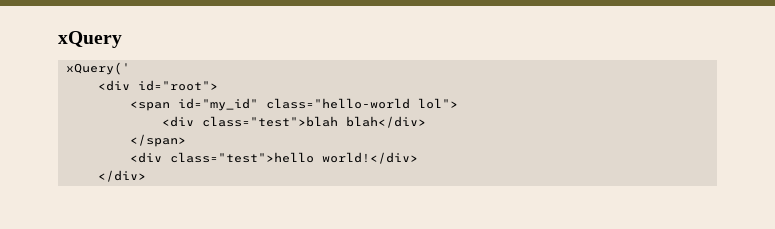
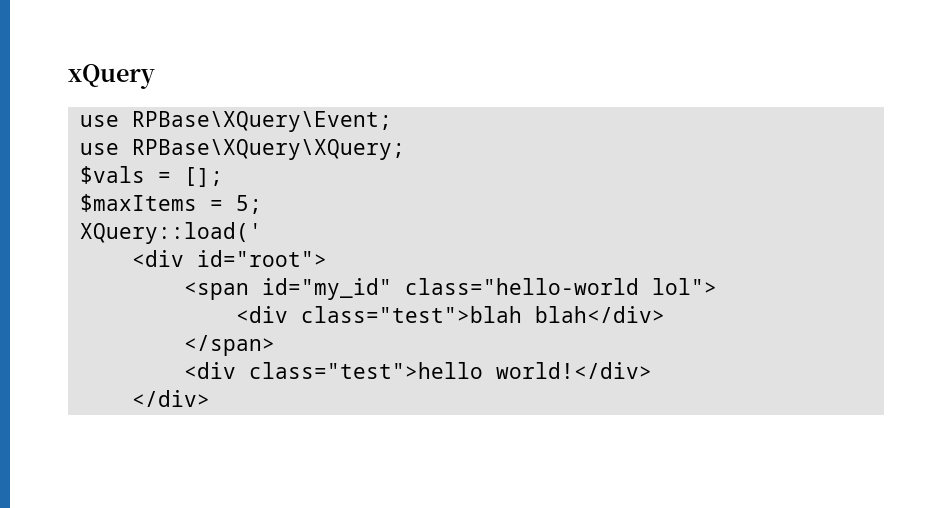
[65,62,130,75] xQuery(' -> [80,111,393,132] [80,139,406,160] [80,166,224,187] [80,194,263,214] [80,222,263,244] use RPBase\XQuery\Event; // use RPBase\XQuery\XQuery; // $vals = []; // $maxItems = 5; // XQuery::load('

